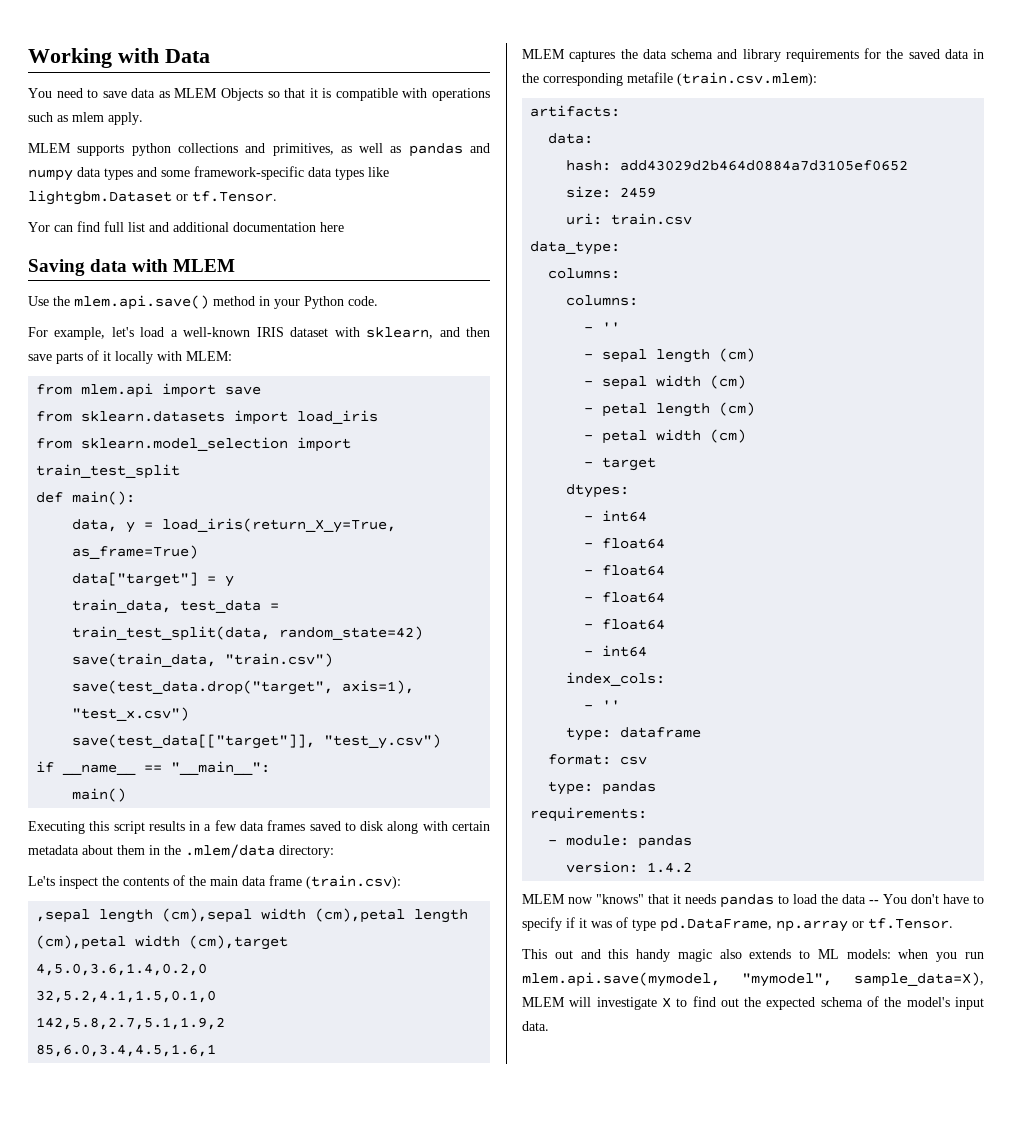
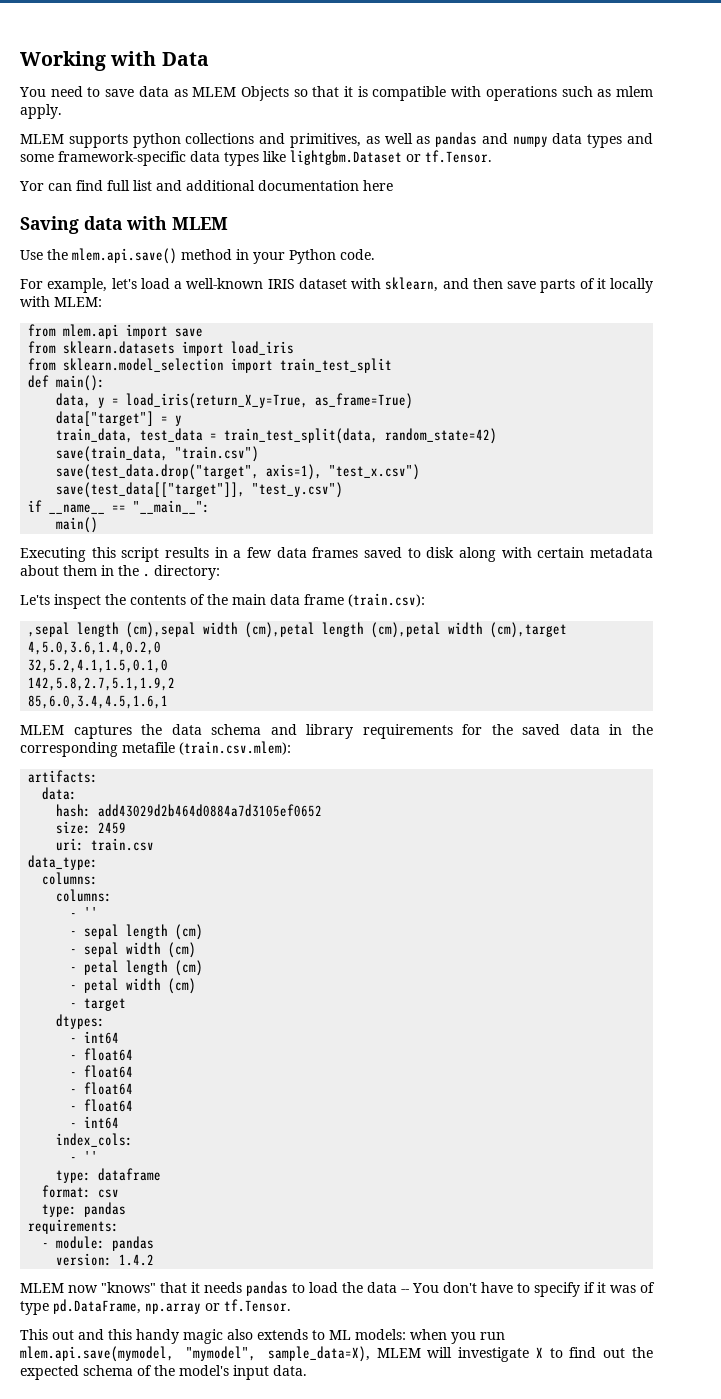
[185,844,275,858] .mlem/data -> [143,573,150,577] .

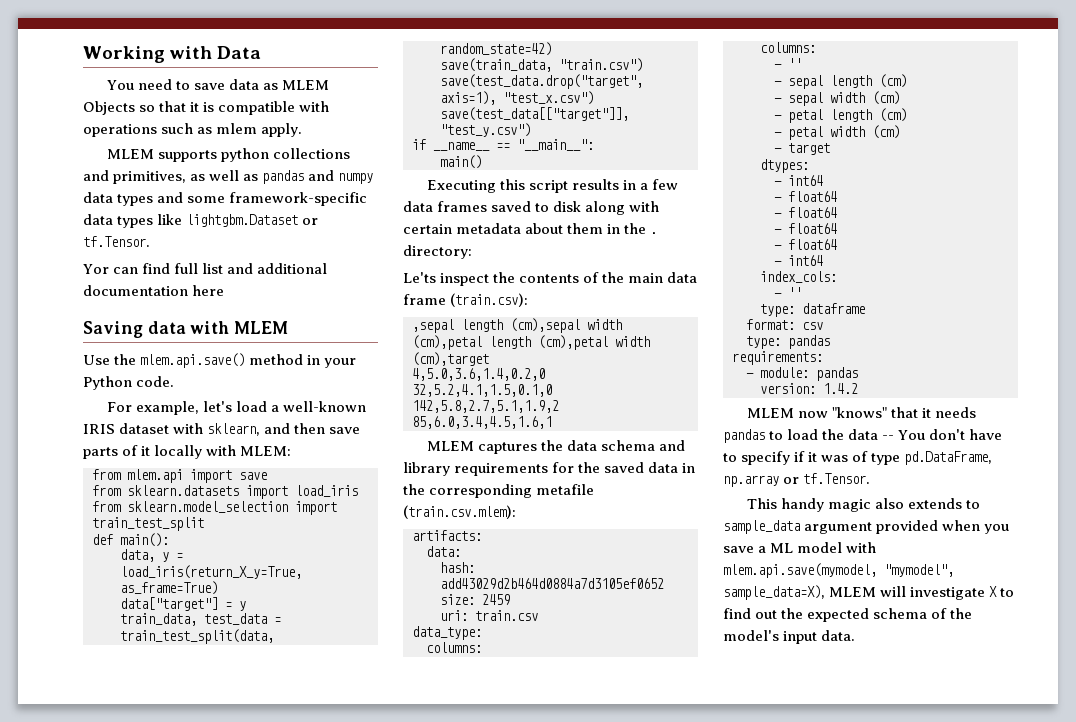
[52,1329,132,1340] out and this -> (777, 503) none
[329,1329,505,1344] ML models: when you run -> [723,520,1010,534] [723,542,877,553] sample_data argument provided when you save a ML model with

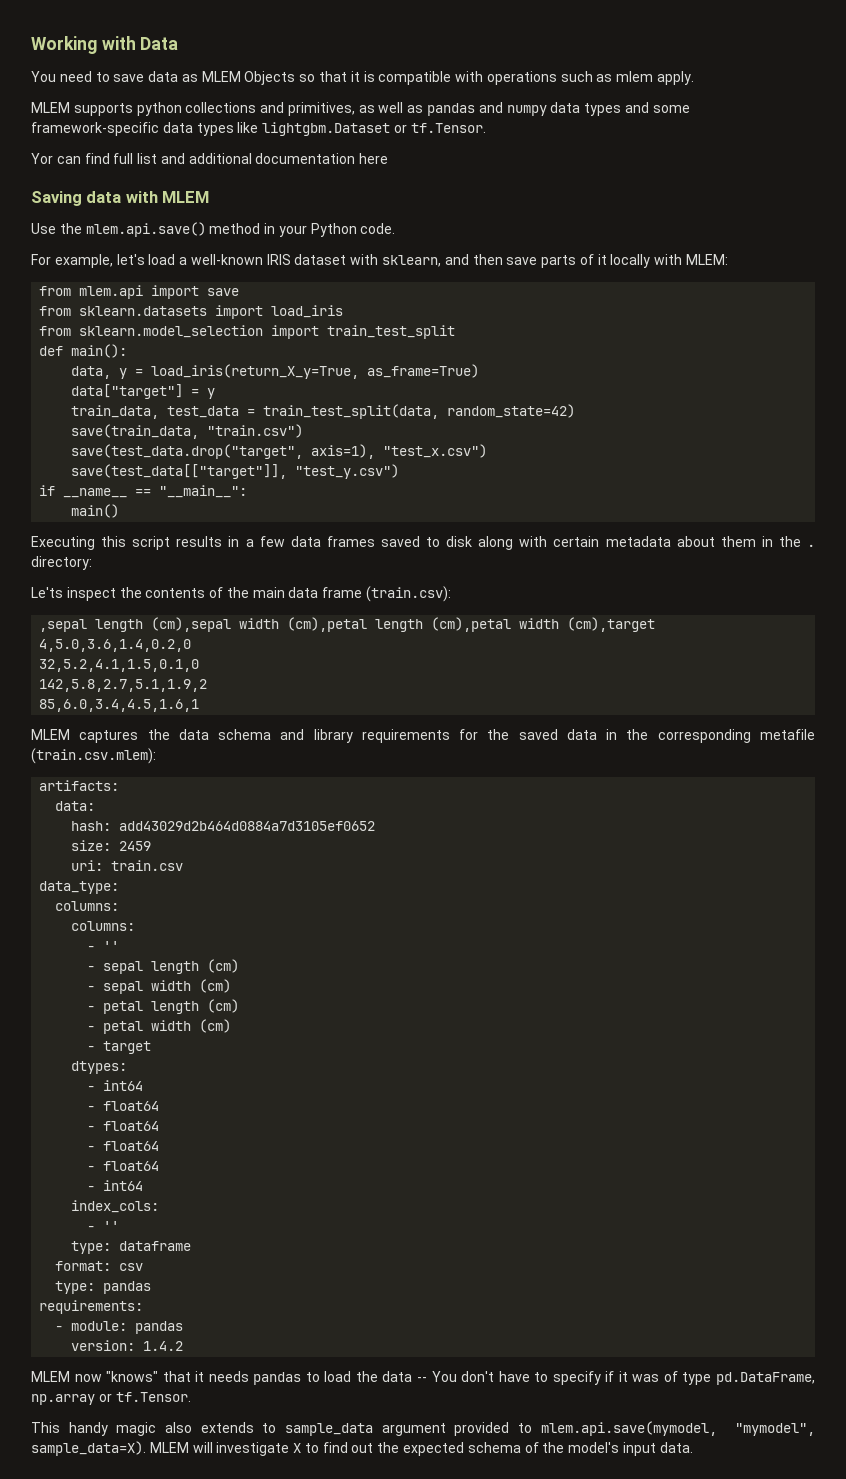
[942,520,1010,534] [723,542,877,553] when you save a ML model with -> [517,1423,532,1433] to
[723,585,825,600] sample_data=X), -> [31,1441,146,1456] sample_data=X).

